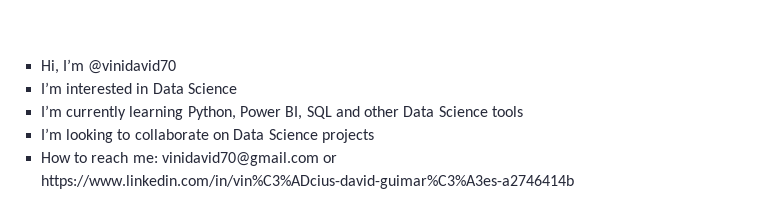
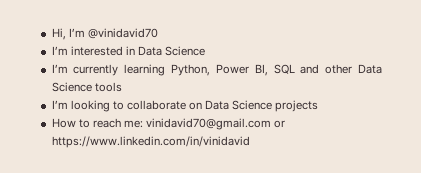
[40,175,574,189] https://www.linkedin.com/in/vin%C3%ADcius-david-guimar%C3%A3es-a2746414b -> [51,136,250,148] https://www.linkedin.com/in/vinidavid

